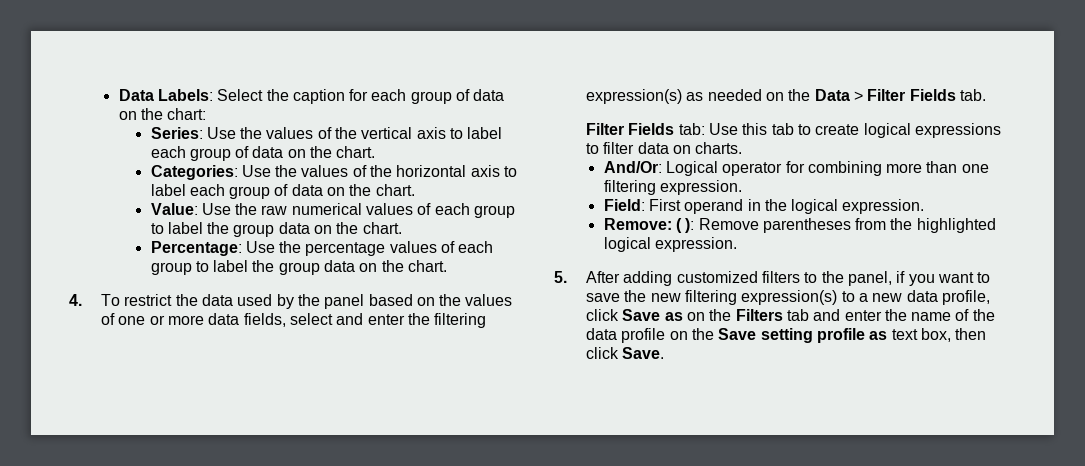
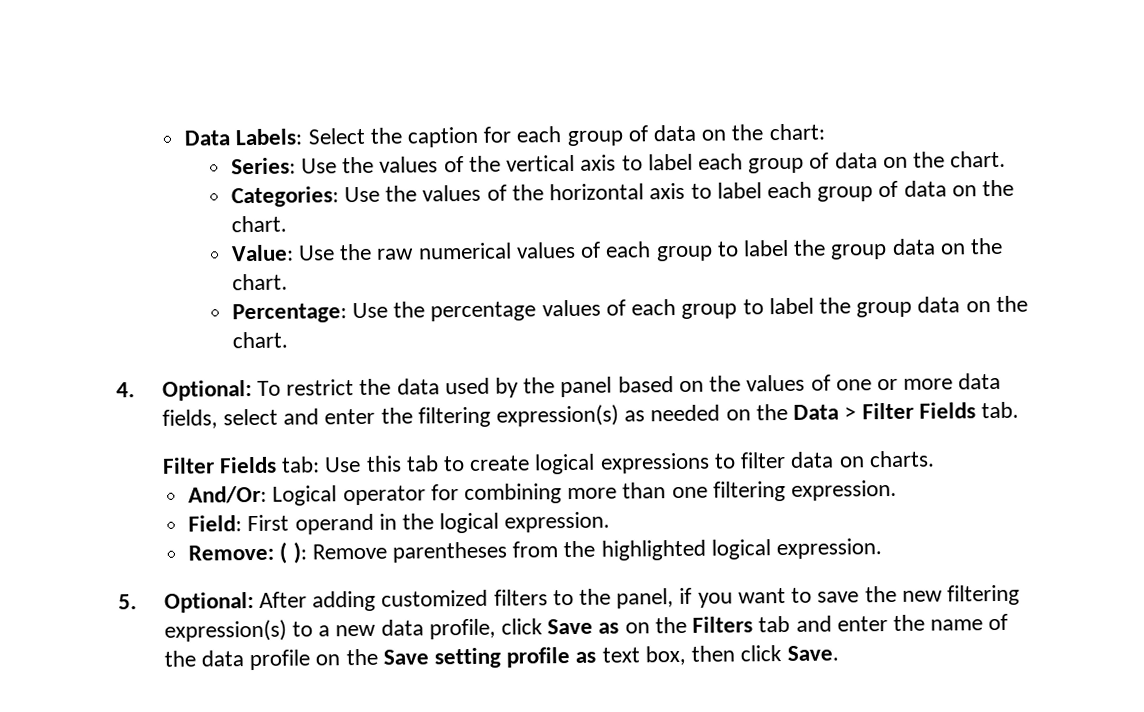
(82, 300) none -> [161,380,252,401] Optional:
(567, 277) none -> [163,592,254,613] Optional:

